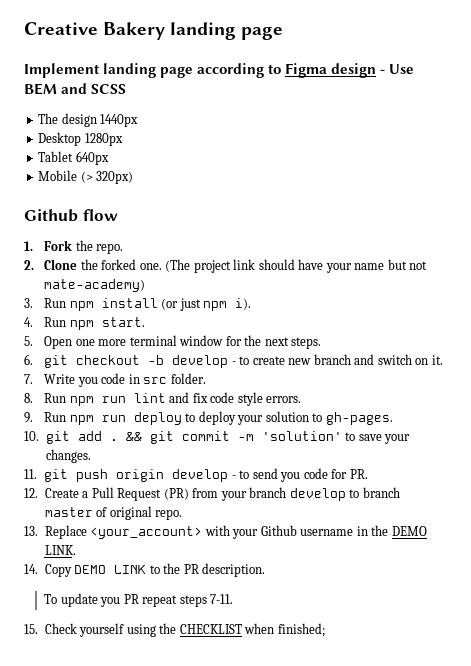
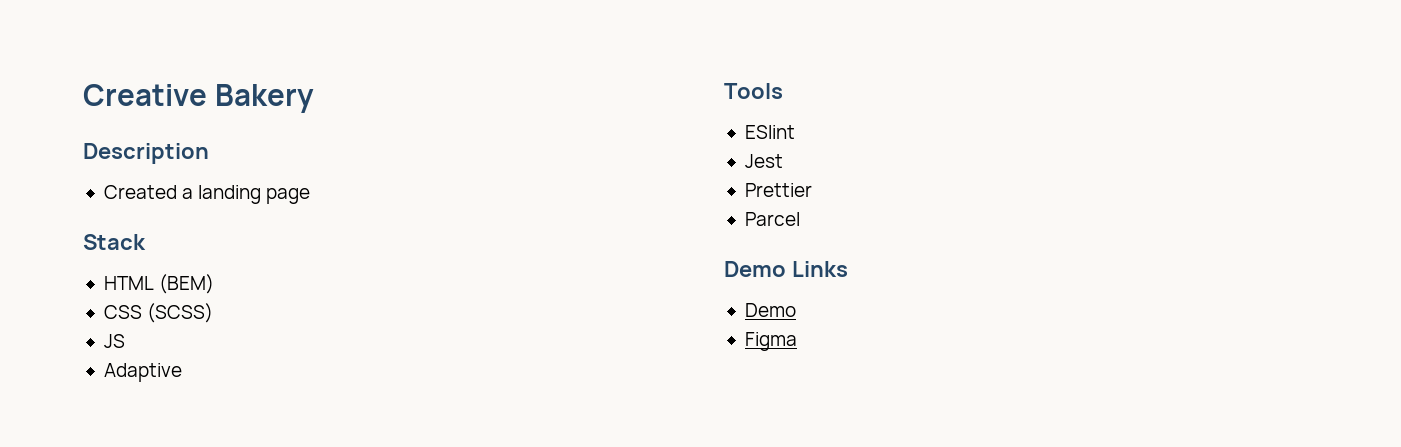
(166, 31) none -> [83,143,209,164] [103,185,194,199] // Description // Created a
[24,63,415,78] [24,83,127,95] [38,113,139,127] [38,132,123,146] [38,151,109,165] [38,170,134,184] [24,209,118,222] [24,240,124,254] [24,259,428,273] [44,279,146,292] [24,298,252,311] [24,317,145,330] [24,335,322,349] [24,354,443,368] [24,373,206,387] [24,392,302,406] [24,411,393,425] [24,431,411,444] [45,449,91,463] [24,468,368,482] [24,487,400,501] [44,506,183,520] [24,525,427,539] [44,545,76,555] [24,563,266,577] [44,593,234,607] [24,623,325,637] Implement landing page according to Figma design - Use BEM and SCSS // The design 1440px // Desktop 1280px // Tablet 640px // Mobile (> 320px) // Github flow // 1. Fork the repo. // 2. Clone the forked one. (The project link should have your name but not mate-academy) // 3. Run npm install (or just npm i). // 4. Run npm start. // 5. Open one more terminal window for the next steps. // 6. git checkout -b develop - to create new branch and switch on it. // 7. Write you code in src folder. // 8. Run npm run lint and fix code style errors. // 9. Run npm run deploy to deploy your solution to gh-pages. // 10. git add . && git commit -m 'solution' to save your changes. // 11. git push origin develop - to send you code for PR. // 12. Create a Pull Request (PR) from your branch develop to branch master of original repo. // 13. Replace <your_account> with your Github username in the DEMO LINK. // 14. Copy DEMO LINK to the PR description. // To update you PR repeat steps 7-11. // 15. Check yourself using the CHECKLIST when finished; -> [83,234,146,250] [103,274,215,294] [103,303,214,323] [103,334,125,348] [103,363,182,382] [724,83,783,99] [744,125,795,139] [744,154,783,168] [744,183,812,197] [744,212,800,226] [724,261,848,277] [744,303,796,317] [744,332,797,351] Stack // HTML (BEM) // CSS (SCSS) // JS // Adaptive // Tools // ESlint // Jest // Prettier // Parcel // Demo Links // Demo // Figma

